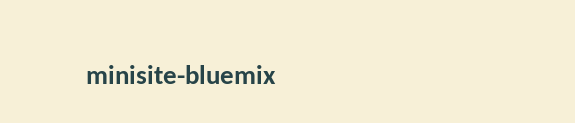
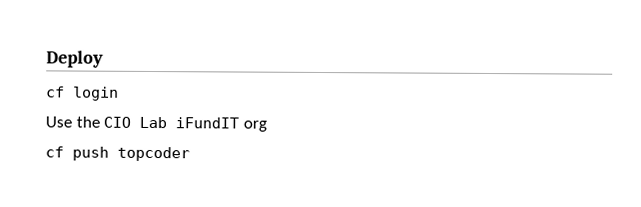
[86,65,276,84] minisite-bluemix -> [46,50,104,68] [46,86,119,101] [45,116,267,132] [45,146,190,162] Deploy // cf login // Use the CIO Lab iFundIT org // cf push topcoder

